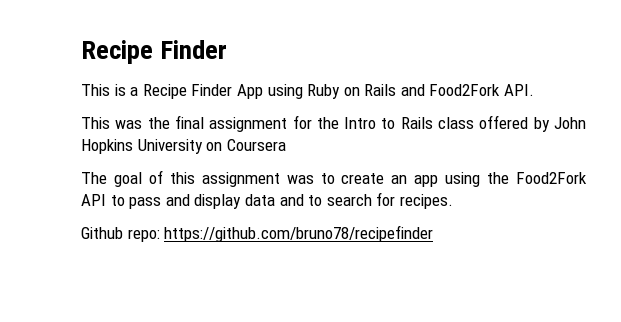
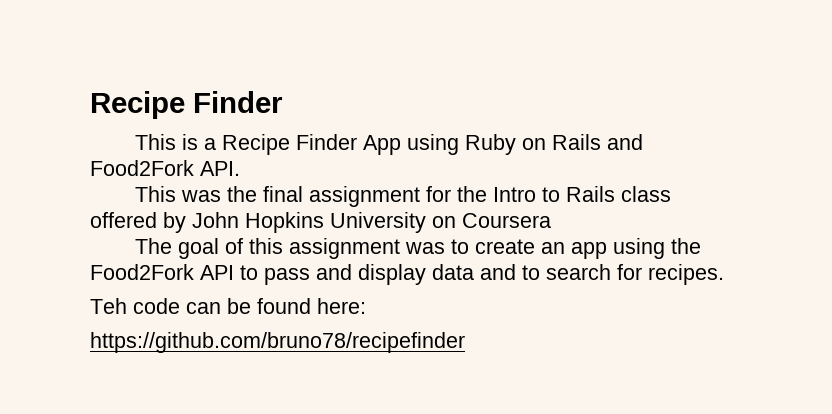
[81,227,160,242] Github repo: -> [90,298,366,314] Teh code can be found here: //

